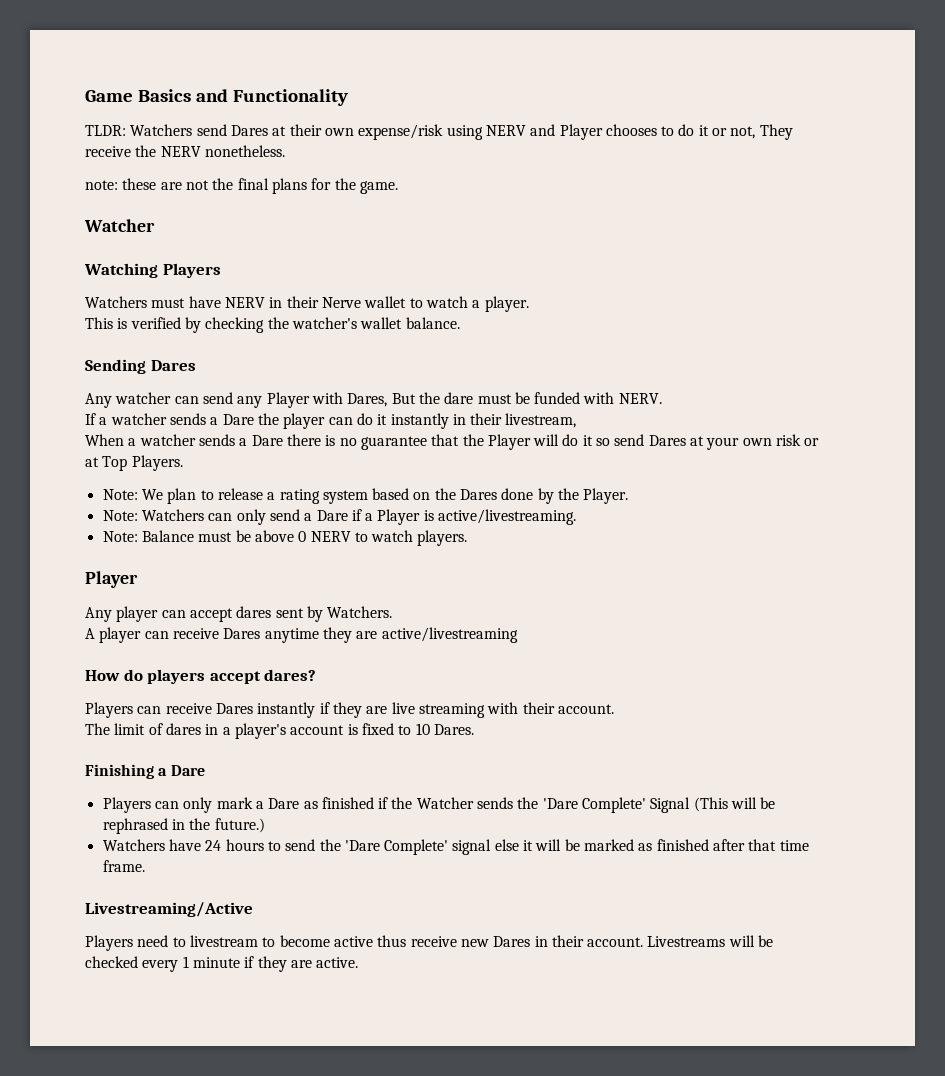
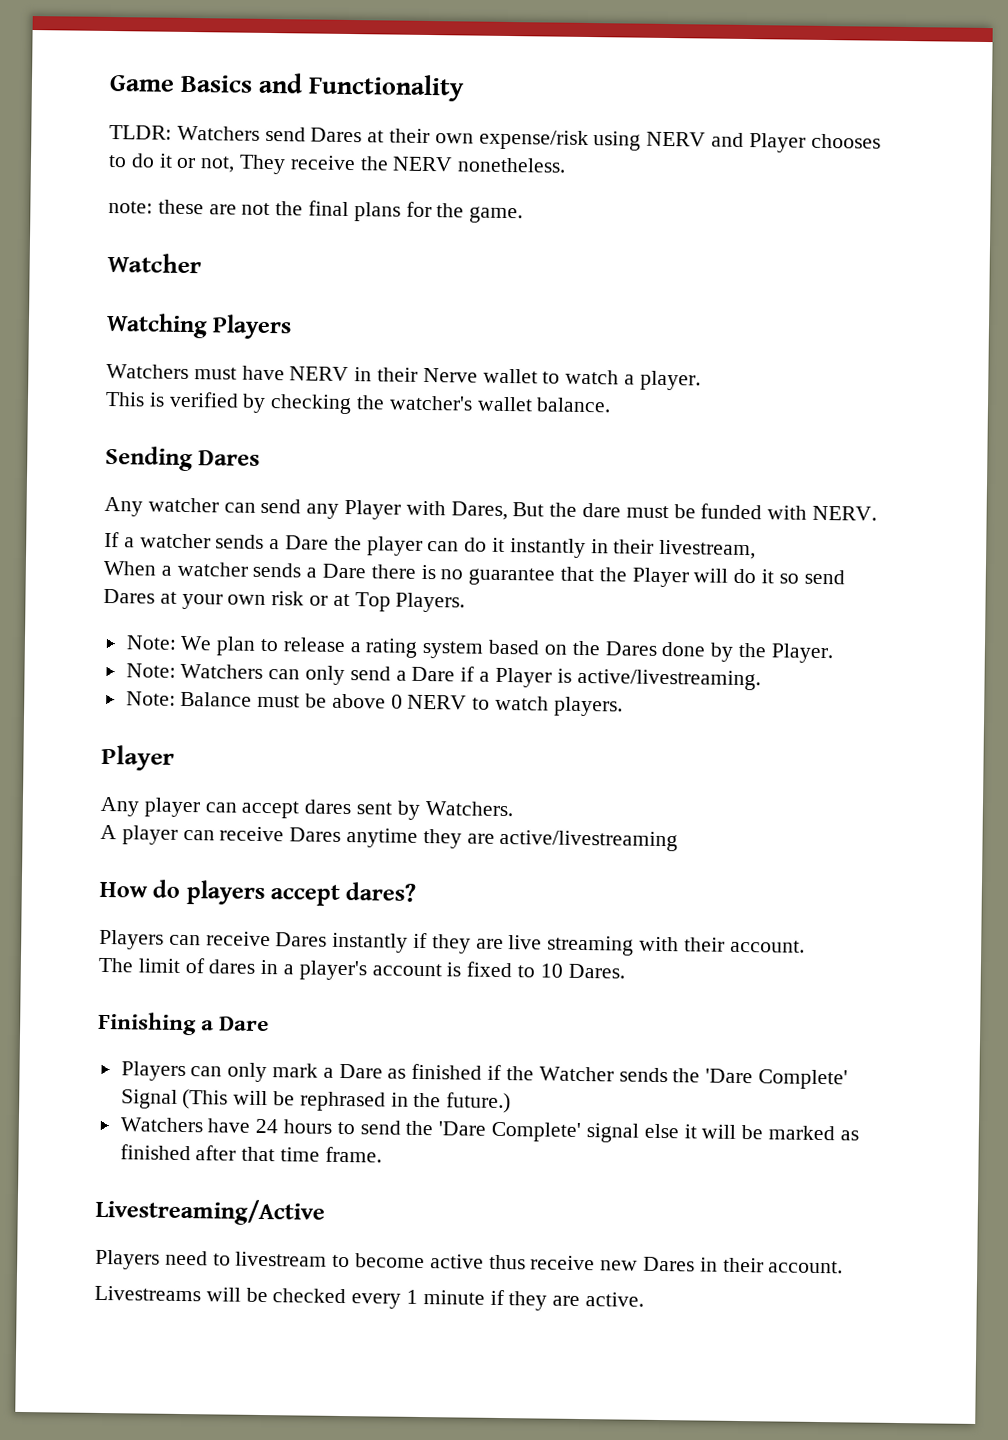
(644, 942) none -> (844, 1267) //

